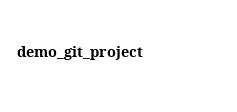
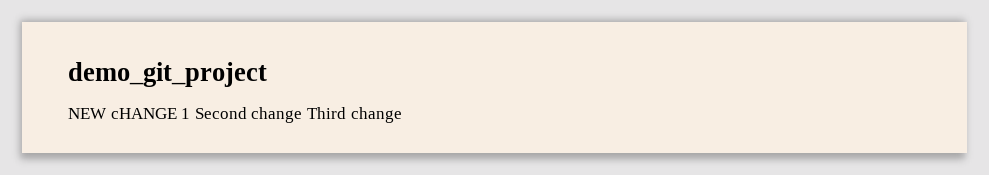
(143, 53) none -> [68,107,402,123] // NEW cHANGE 1 Second change Third change

